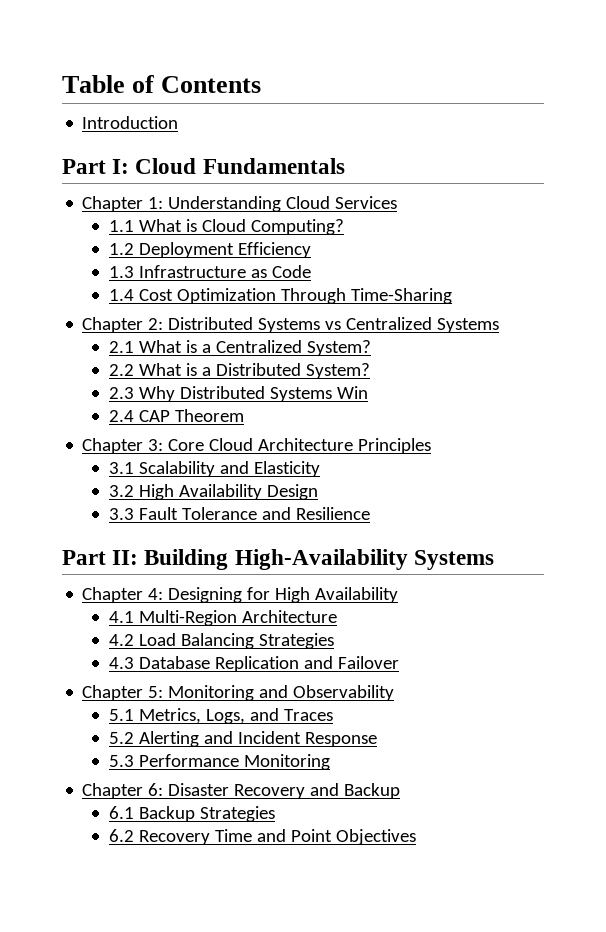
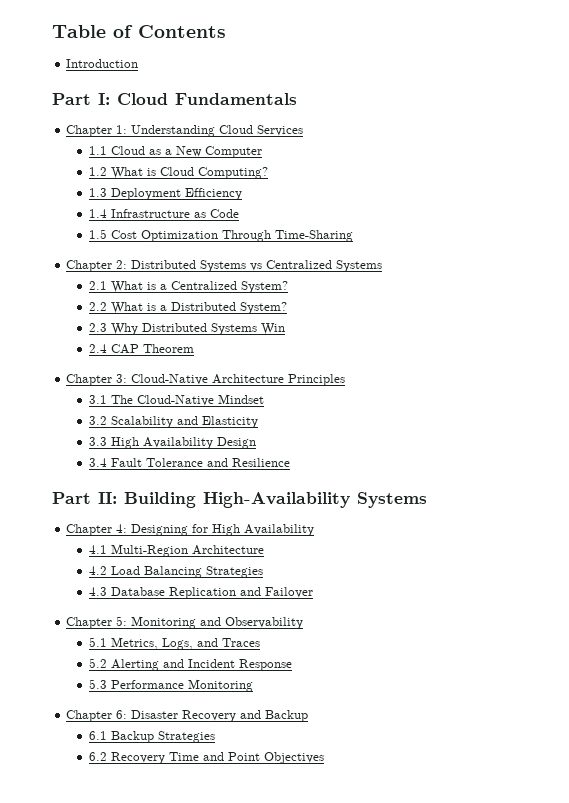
(134, 226) none -> [110,146,262,158] [88,167,107,176] Cloud as a New Computer // 1.2
[108,243,134,255] 1.2 -> [88,188,107,197] 1.3
[108,266,134,278] 1.3 -> [88,209,107,218] 1.4
[108,289,134,301] 1.4 -> [88,229,107,239] 1.5
[168,438,254,451] Core Cloud -> [131,374,209,385] Cloud-Native
(134, 468) none -> [110,394,264,406] [88,416,107,425] The Cloud-Native Mindset // 3.2
[108,485,134,497] 3.2 -> [88,437,107,446] 3.3
[108,508,134,520] 3.3 -> [88,458,107,467] 3.4

